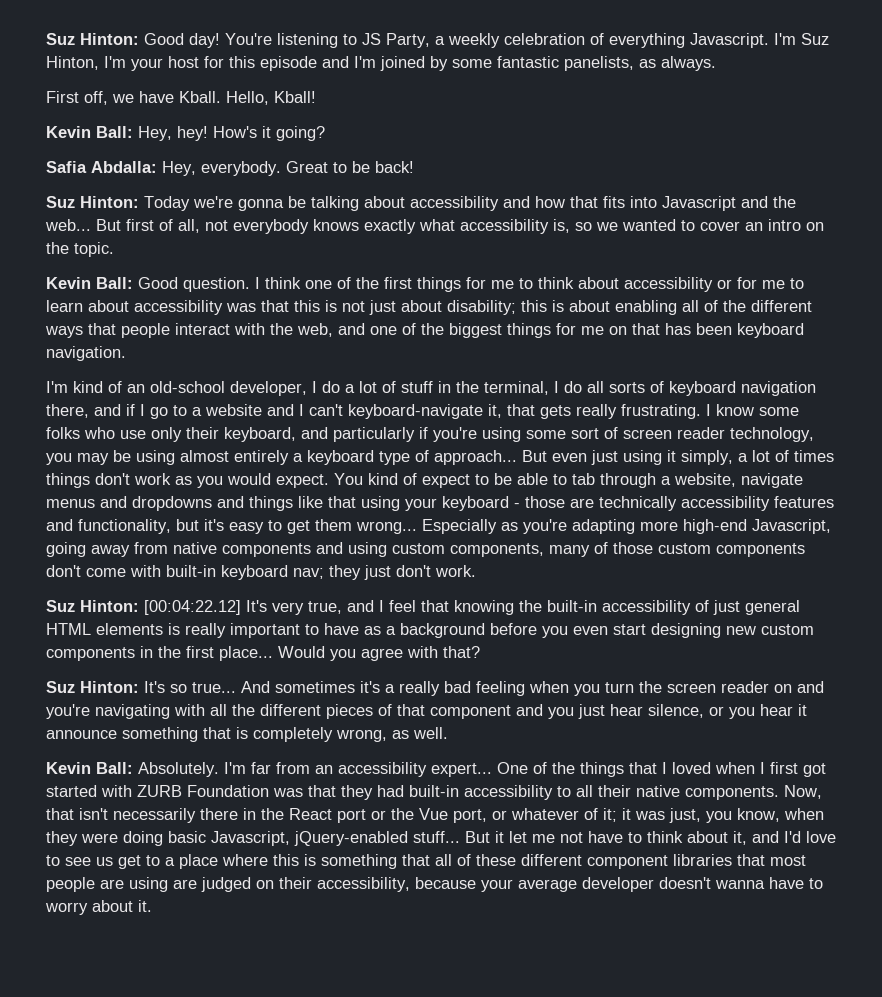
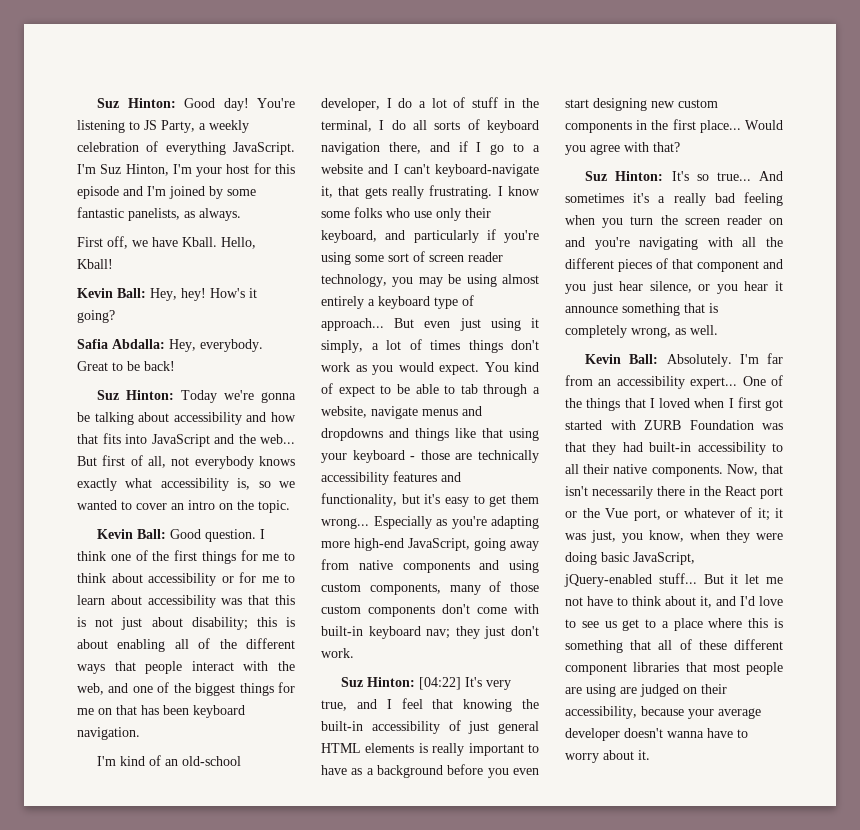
[690,33,769,48] Javascript. -> [233,142,295,155] JavaScript.
[662,196,736,211] Javascript -> [151,434,210,447] JavaScript
[752,519,831,534] Javascript, -> [408,538,470,551] JavaScript,
[144,600,241,615] [00:04:22.12] -> [419,677,462,690] [04:22]
[211,831,290,846] Javascript, -> [633,552,695,565] JavaScript,

